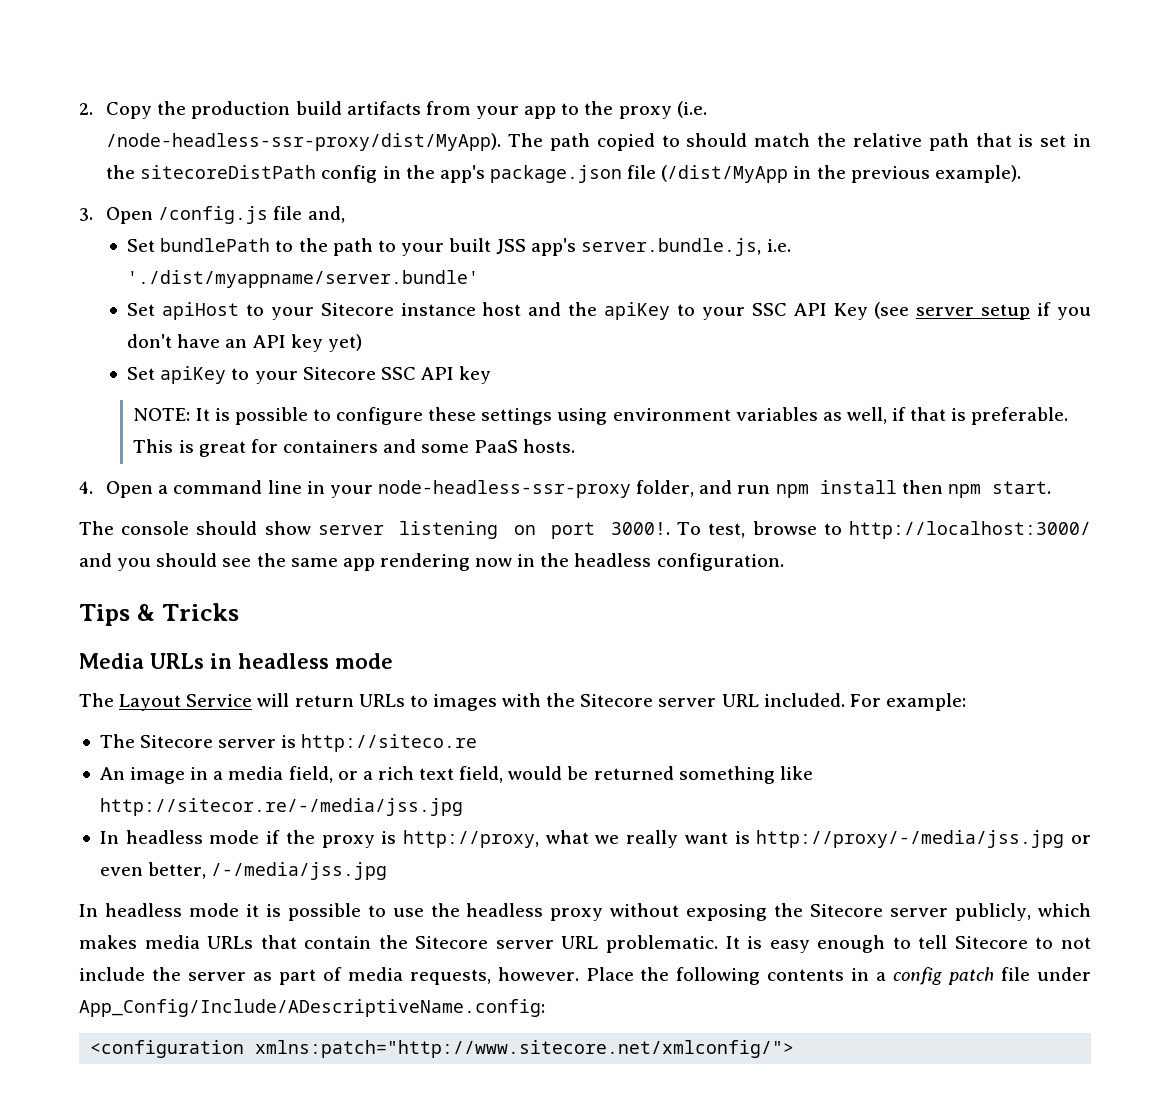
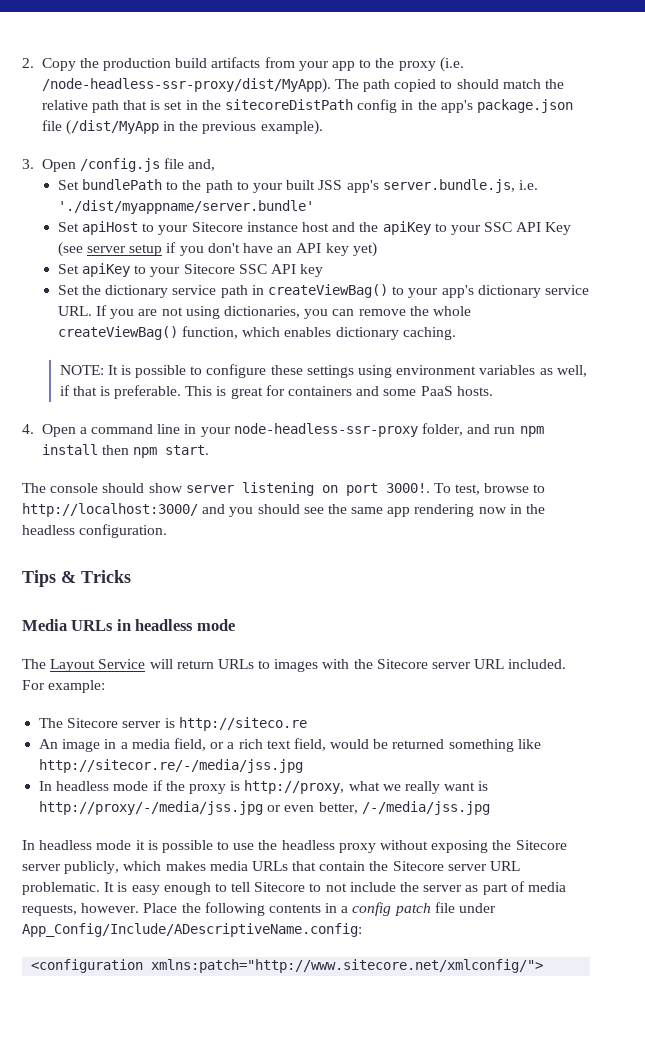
(492, 375) none -> [57,284,589,298] [57,305,471,319] [57,326,456,340] // Set the dictionary service path in createViewBag() to your app's dictionary service URL. If you are not using dictionaries, you can remove the whole createViewBag() function, which enables dictionary caching.

